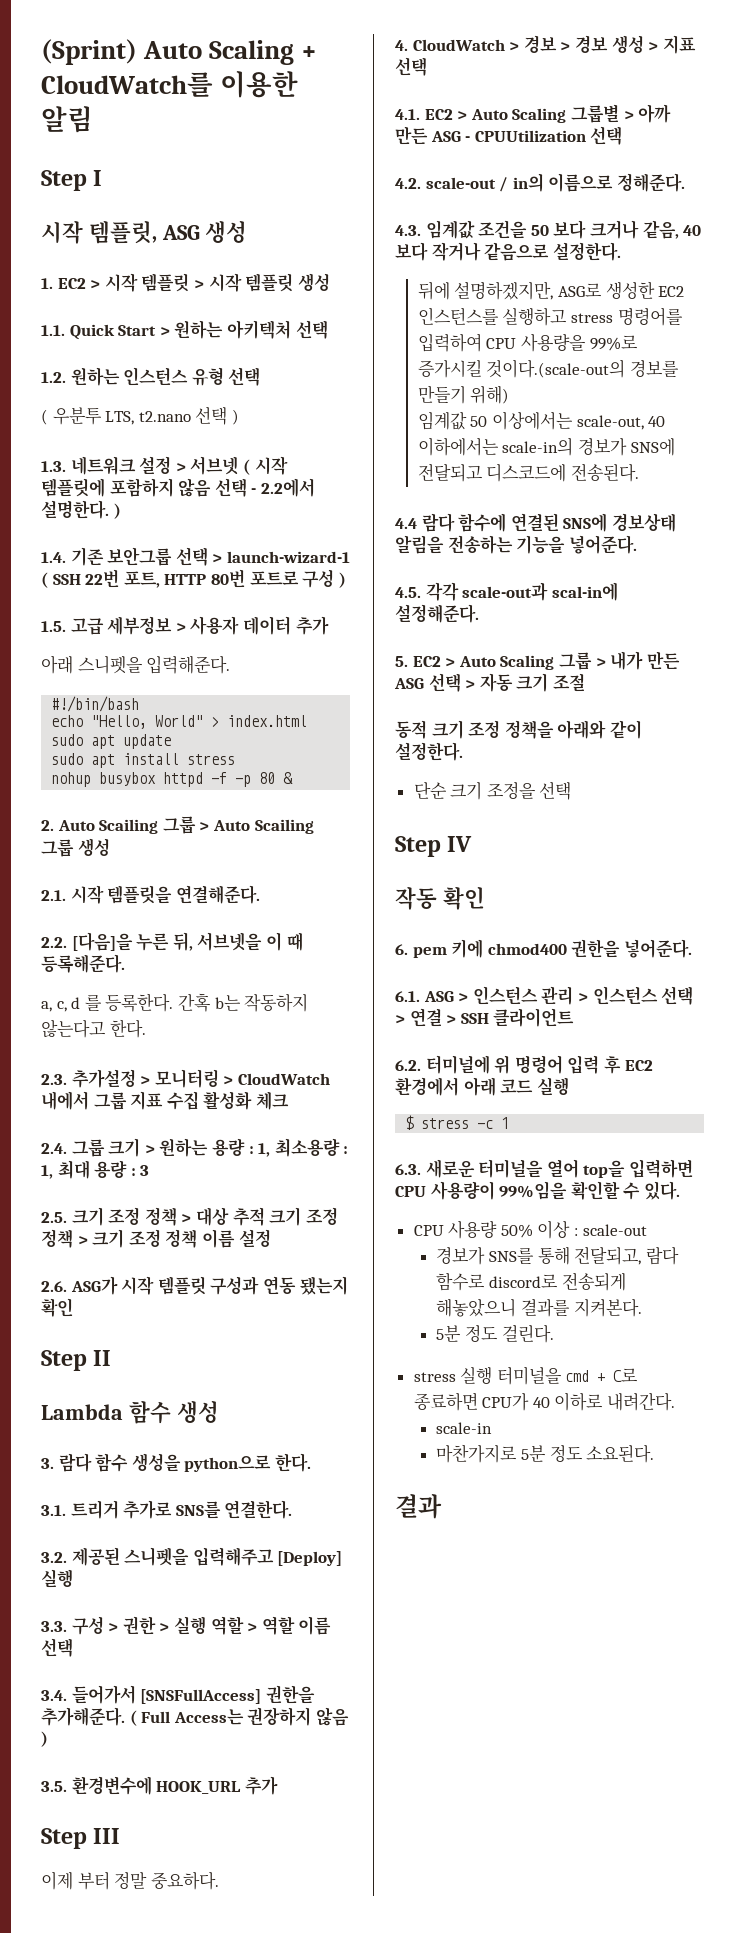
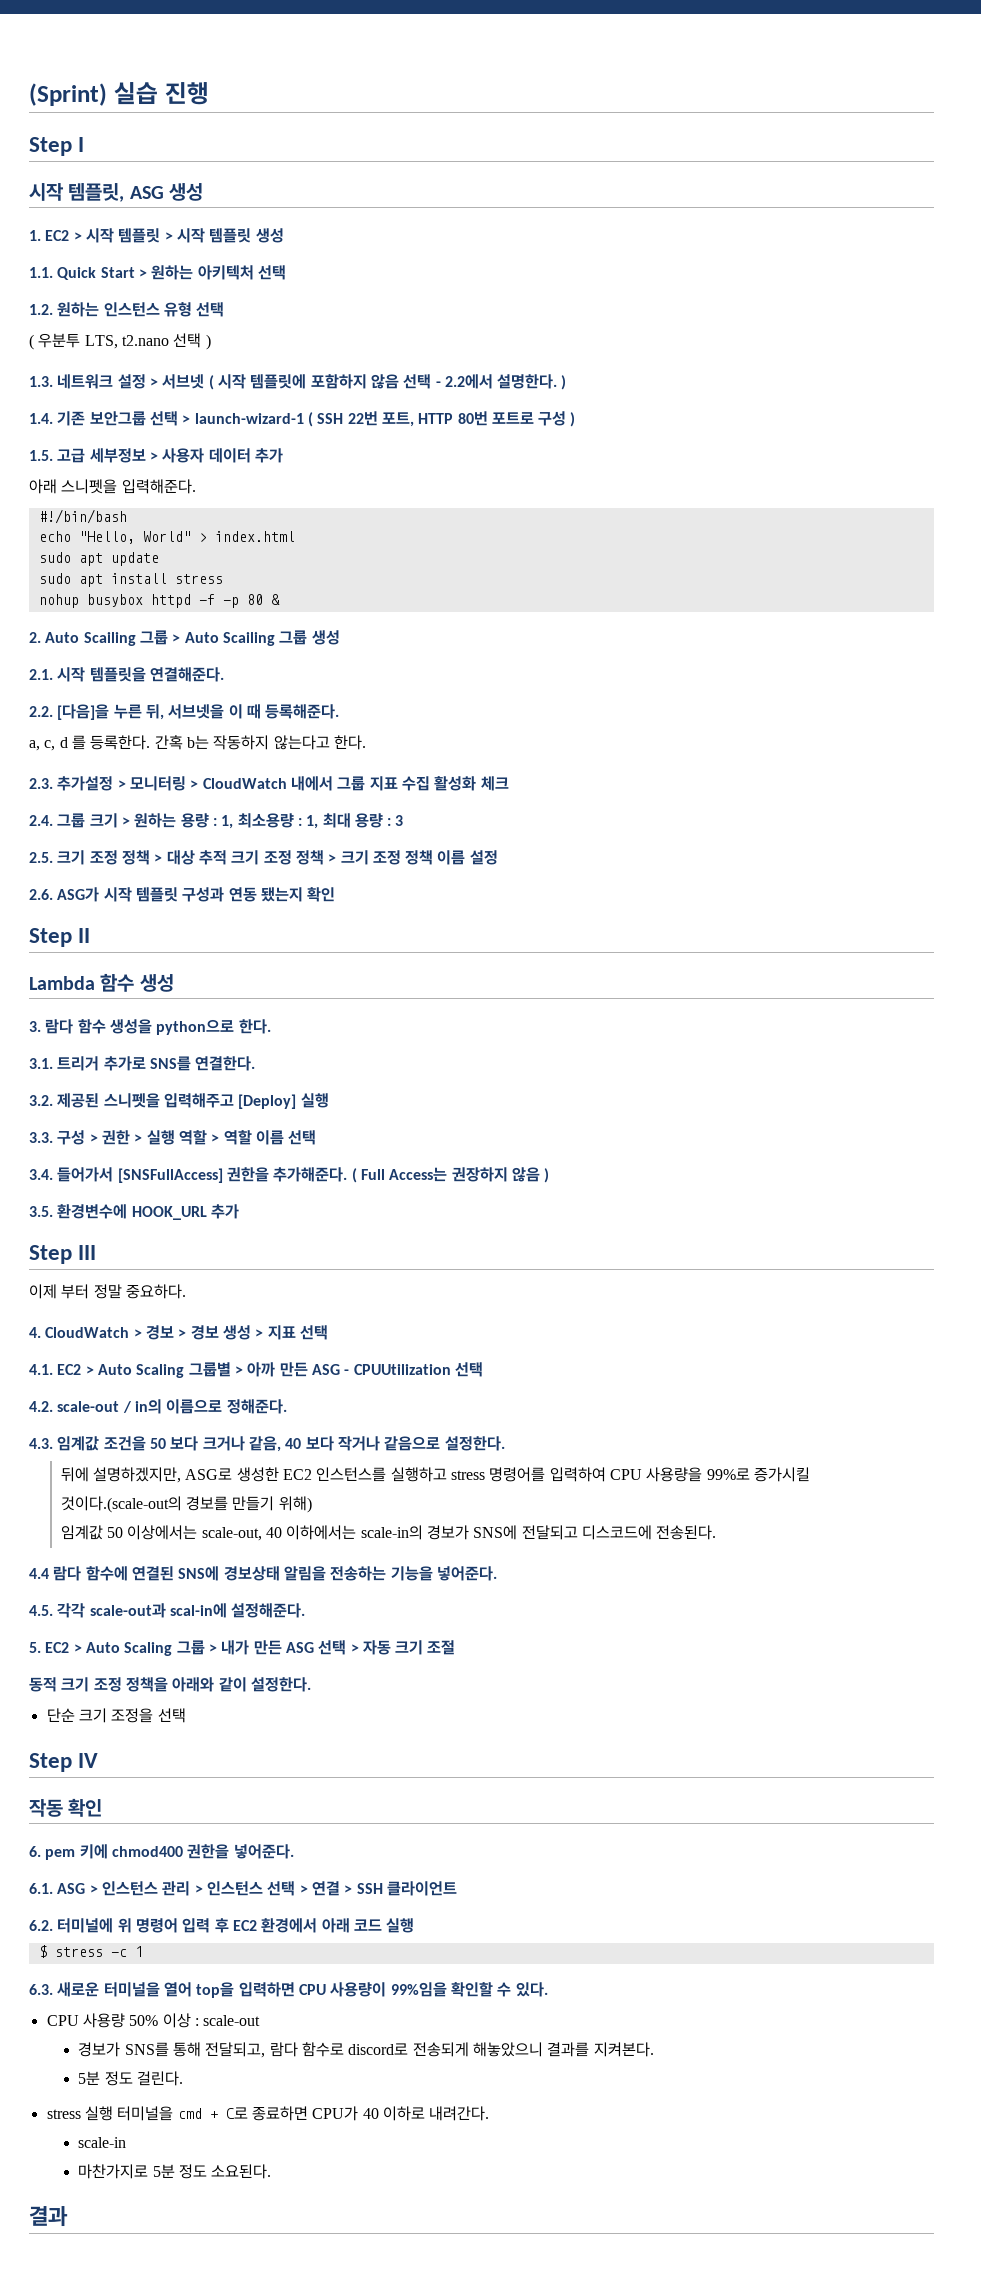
[143,40,318,65] [41,71,299,98] [41,106,93,133] Auto Scaling + CloudWatch를 이용한 알림 -> [113,82,209,105] 실습 진행

